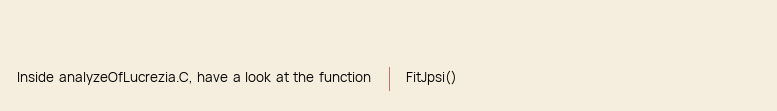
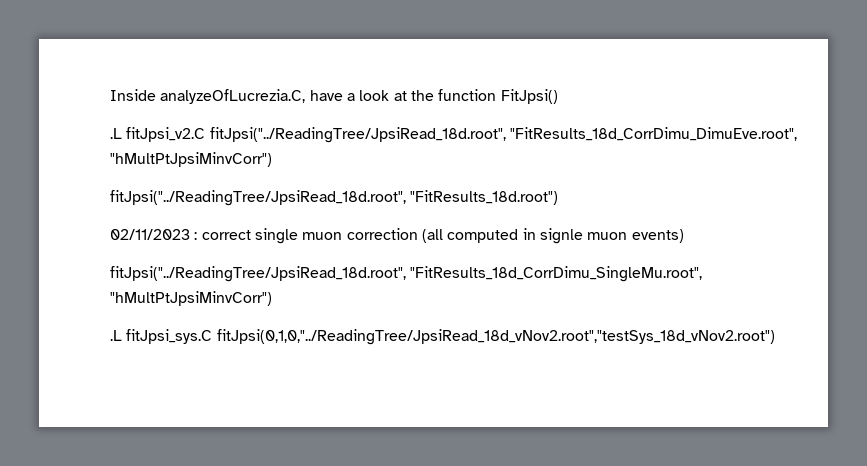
(457, 77) none -> [110,127,797,143] [110,152,272,167] [110,190,559,206] [110,228,684,244] [110,266,703,282] [110,291,272,306] [110,329,775,345] // .L fitJpsi_v2.C fitJpsi("../ReadingTree/JpsiRead_18d.root", "FitResults_18d_CorrDimu_DimuEve.root", "hMultPtJpsiMinvCorr") // fitJpsi("../ReadingTree/JpsiRead_18d.root", "FitResults_18d.root") // 02/11/2023 : correct single muon correction (all computed in signle muon events) // fitJpsi("../ReadingTree/JpsiRead_18d.root", "FitResults_18d_CorrDimu_SingleMu.root", "hMultPtJpsiMinvCorr") // .L fitJpsi_sys.C fitJpsi(0,1,0,"../ReadingTree/JpsiRead_18d_vNov2.root","testSys_18d_vNov2.root")

